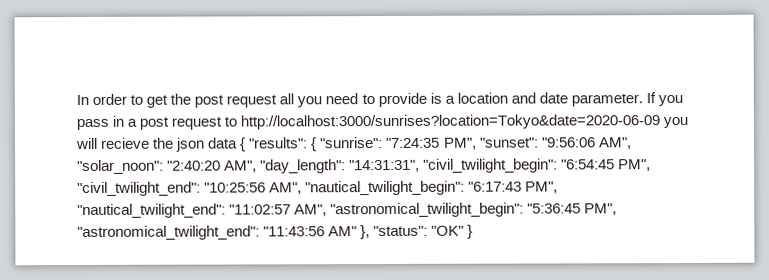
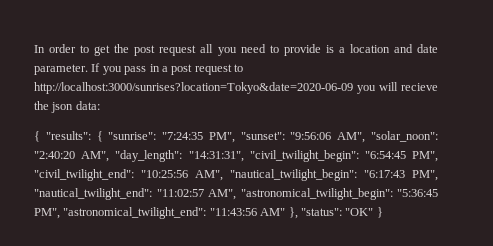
[207,137,239,149] data -> [75,101,100,110] data: //

